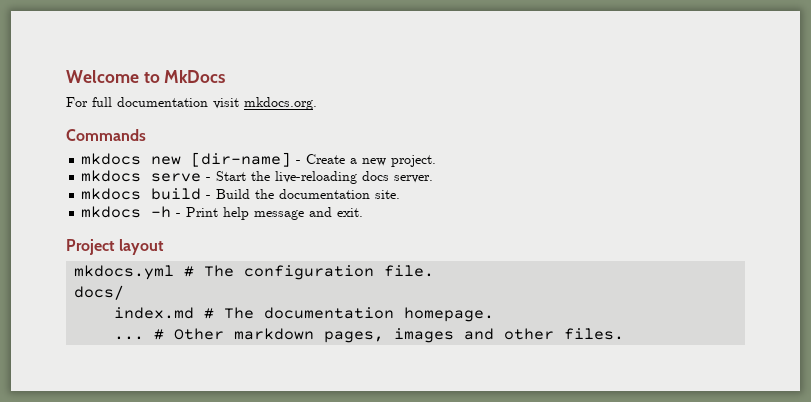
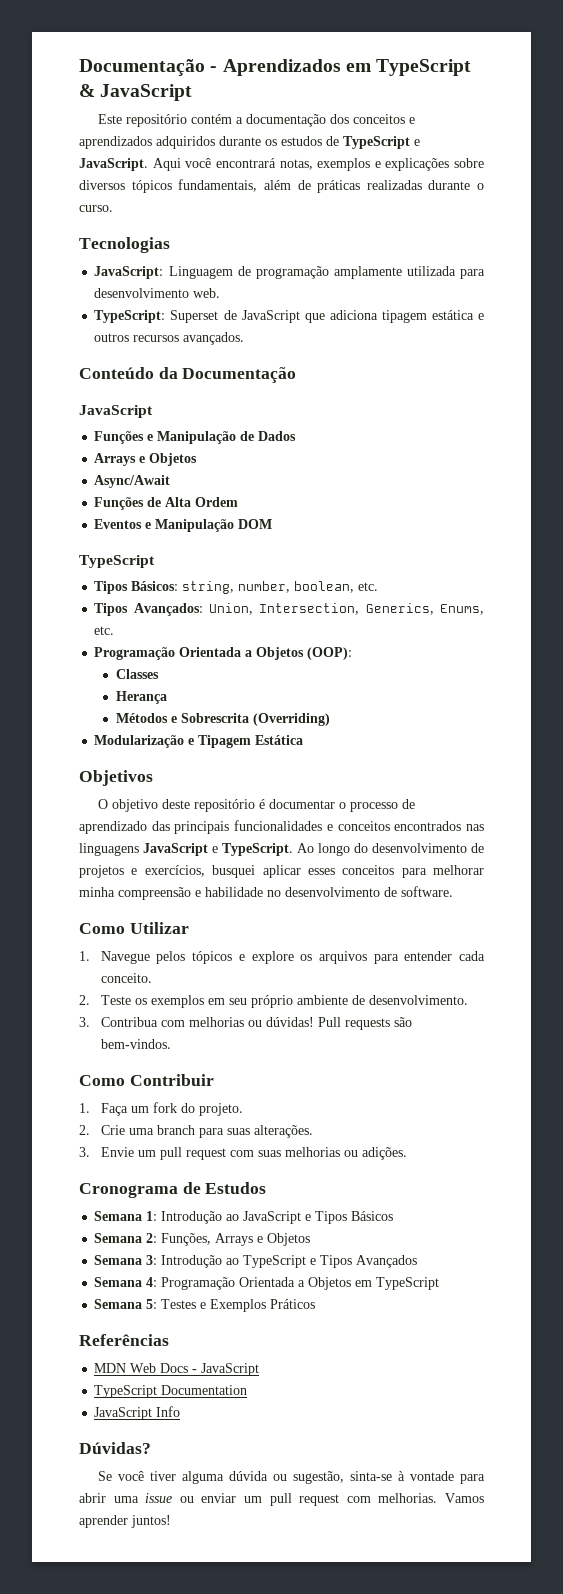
[66,70,226,83] [66,97,317,110] [66,129,146,141] [81,152,437,167] [81,170,434,184] [81,188,401,200] [81,206,364,220] [66,239,165,255] [74,265,435,280] [74,285,125,300] [114,307,495,322] [114,328,625,343] Welcome to MkDocs // For full documentation visit mkdocs.org. // Commands // mkdocs new [dir-name] - Create a new project. // mkdocs serve - Start the live-reloading docs server. // mkdocs build - Build the documentation site. // mkdocs -h - Print help message and exit. // Project layout // mkdocs.yml # The configuration file. // docs/ // index.md # The documentation homepage. // ... # Other markdown pages, images and other files. -> [79,59,472,76] [79,84,193,101] [98,114,416,127] [79,136,420,149] [79,158,484,171] [79,179,484,193] [79,205,113,212] [79,237,170,253] [94,266,485,279] [94,288,221,298] [94,310,484,323] [94,332,245,345] [79,367,297,383] [79,405,153,418] [94,431,297,444] [94,453,198,466] [94,475,171,488] [94,497,239,510] [94,519,273,532] [79,555,155,568] [94,581,379,594] [94,603,484,616] [94,626,115,635] [94,647,353,660] [116,669,160,679] [116,691,168,704] [116,713,331,726] [94,735,304,748] [79,770,153,786] [98,799,416,812] [79,820,484,834] [79,843,484,856] [79,865,484,878] [79,886,453,900] [79,922,189,934] [79,951,486,964] [100,973,152,983] [79,995,468,1008] [79,1017,412,1030] [100,1039,171,1049] [79,1074,214,1086] [79,1102,243,1116] [79,1125,313,1138] [79,1147,407,1160] [79,1182,267,1198] [94,1211,394,1224] [94,1233,311,1246] [94,1255,418,1268] [94,1277,440,1290] [94,1299,316,1312] [79,1334,169,1346] [94,1363,260,1376] [94,1385,248,1398] [94,1406,181,1420] [79,1442,151,1454] [98,1471,485,1484] [79,1493,484,1506] [79,1515,171,1528] Documentação - Aprendizados em TypeScript & JavaScript // Este repositório contém a documentação dos conceitos e aprendizados adquiridos durante os estudos de TypeScript e JavaScript. Aqui você encontrará notas, exemplos e explicações sobre diversos tópicos fundamentais, além de práticas realizadas durante o curso. // Tecnologias // JavaScript: Linguagem de programação amplamente utilizada para desenvolvimento web. // TypeScript: Superset de JavaScript que adiciona tipagem estática e outros recursos avançados. // Conteúdo da Documentação // JavaScript // Funções e Manipulação de Dados // Arrays e Objetos // Async/Await // Funções de Alta Ordem // Eventos e Manipulação DOM // TypeScript // Tipos Básicos: string, number, boolean, etc. // Tipos Avançados: Union, Intersection, Generics, Enums, etc. // Programação Orientada a Objetos (OOP): // Classes // Herança // Métodos e Sobrescrita (Overriding) // Modularização e Tipagem Estática // Objetivos // O objetivo deste repositório é documentar o processo de aprendizado das principais funcionalidades e conceitos encontrados nas linguagens JavaScript e TypeScript. Ao longo do desenvolvimento de projetos e exercícios, busquei aplicar esses conceitos para melhorar minha compreensão e habilidade no desenvolvimento de software. // Como Utilizar // 1. Navegue pelos tópicos e explore os arquivos para entender cada conceito. // 2. Teste os exemplos em seu próprio ambiente de desenvolvimento. // 3. Contribua com melhorias ou dúvidas! Pull requests são bem-vindos. // Como Contribuir // 1. Faça um fork do projeto. // 2. Crie uma branch para suas alterações. // 3. Envie um pull request com suas melhorias ou adições. // Cronograma de Estudos // Semana 1: Introdução ao JavaScript e Tipos Básicos // Semana 2: Funções, Arrays e Objetos // Semana 3: Introdução ao TypeScript e Tipos Avançados // Semana 4: Programação Orientada a Objetos em TypeScript // Semana 5: Testes e Exemplos Práticos // Referências // MDN Web Docs - JavaScript // TypeScript Documentation // JavaScript Info // Dúvidas? // Se você tiver alguma dúvida ou sugestão, sinta-se à vontade para abrir uma issue ou enviar um pull request com melhorias. Vamos aprender juntos!

